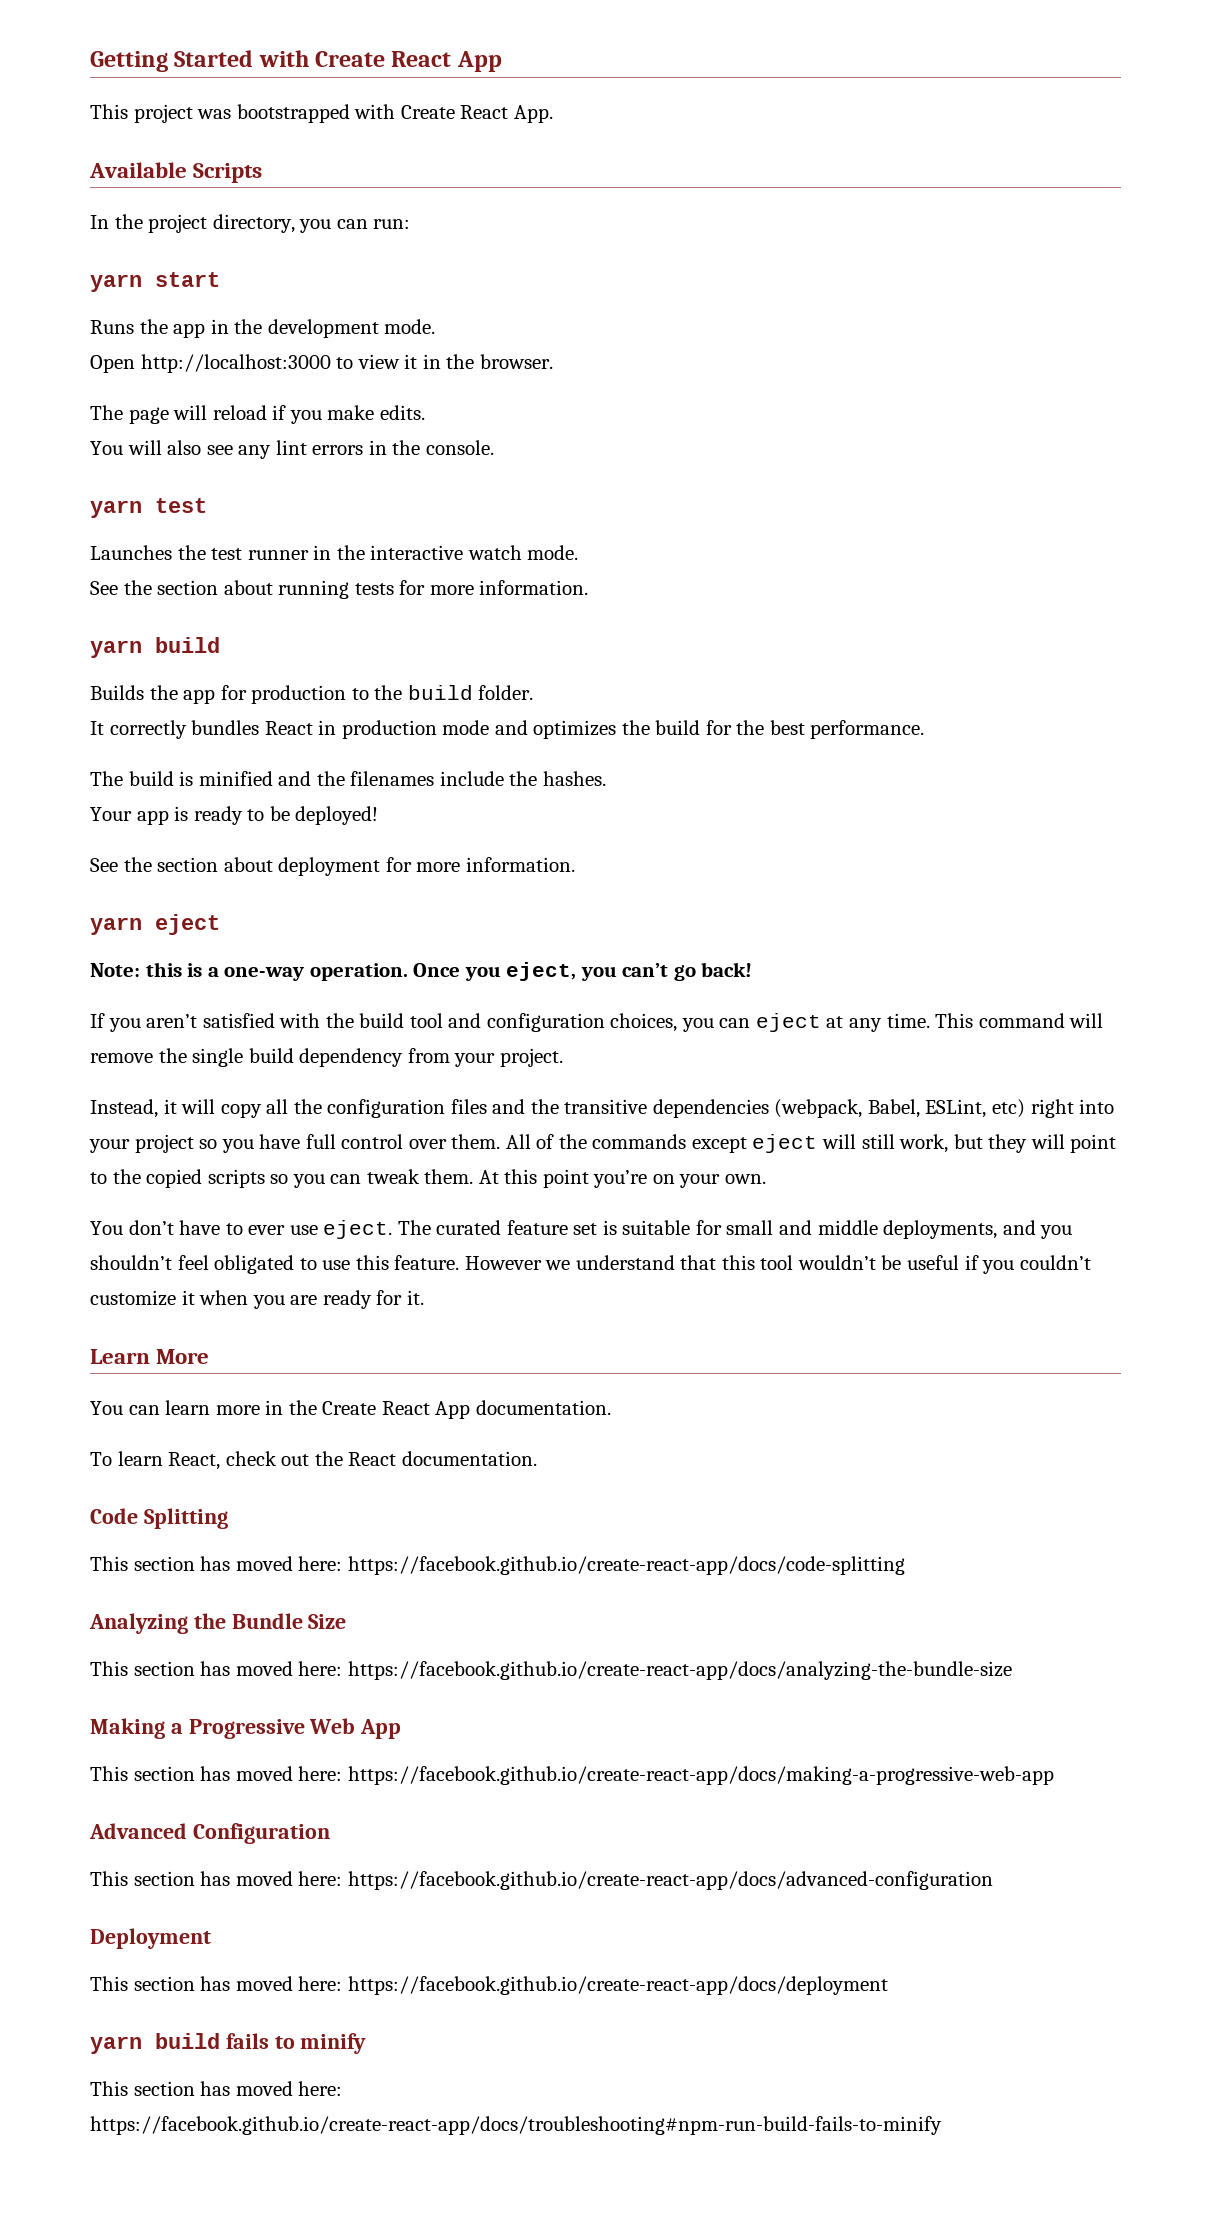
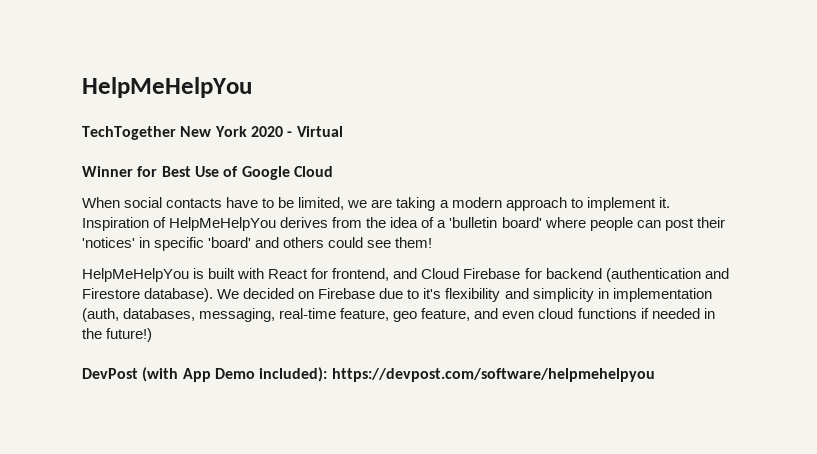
[90,50,502,72] [90,104,553,123] [89,162,263,183] [90,214,411,233] [90,272,220,292] [90,319,436,338] [90,354,553,373] [90,405,425,424] [90,440,494,459] [90,498,207,518] [90,545,579,560] [90,580,589,599] [90,637,220,658] [90,685,534,704] [90,720,925,739] [90,771,606,786] [90,806,379,825] [90,857,575,876] [90,914,220,935] [90,962,753,981] [90,1013,1104,1032] [90,1048,563,1067] [90,1099,1115,1118] [89,1134,1117,1153] [90,1169,767,1188] [90,1220,1073,1239] [90,1255,1091,1274] [90,1290,424,1309] [90,1349,210,1364] [90,1400,611,1419] [90,1451,537,1470] [90,1508,228,1529] [90,1556,905,1575] [89,1613,347,1634] [90,1661,1012,1680] [90,1718,402,1739] [90,1766,1054,1785] [89,1823,330,1844] [90,1871,993,1890] [90,1928,211,1949] [90,1976,888,1995] [90,2033,367,2054] [90,2081,343,2096] [90,2116,942,2135] Getting Started with Create React App // This project was bootstrapped with Create React App. // Available Scripts // In the project directory, you can run: // yarn start // Runs the app in the development mode. // Open http://localhost:3000 to view it in the browser. // The page will reload if you make edits. // You will also see any lint errors in the console. // yarn test // Launches the test runner in the interactive watch mode. // See the section about running tests for more information. // yarn build // Builds the app for production to the build folder. // It correctly bundles React in production mode and optimizes the build for the best performance. // The build is minified and the filenames include the hashes. // Your app is ready to be deployed! // See the section about deployment for more information. // yarn eject // Note: this is a one-way operation. Once you eject, you can’t go back! // If you aren’t satisfied with the build tool and configuration choices, you can eject at any time. This command will remove the single build dependency from your project. // Instead, it will copy all the configuration files and the transitive dependencies (webpack, Babel, ESLint, etc) right into your project so you have full control over them. All of the commands except eject will still work, but they will point to the copied scripts so you can tweak them. At this point you’re on your own. // You don’t have to ever use eject. The curated feature set is suitable for small and middle deployments, and you shouldn’t feel obligated to use this feature. However we understand that this tool wouldn’t be useful if you couldn’t customize it when you are ready for it. // Learn More // You can learn more in the Create React App documentation. // To learn React, check out the React documentation. // Code Splitting // This section has moved here: https://facebook.github.io/create-react-app/docs/code-splitting // Analyzing the Bundle Size // This section has moved here: https://facebook.github.io/create-react-app/docs/analyzing-the-bundle-size // Making a Progressive Web App // This section has moved here: https://facebook.github.io/create-react-app/docs/making-a-progressive-web-app // Advanced Configuration // This section has moved here: https://facebook.github.io/create-react-app/docs/advanced-configuration // Deployment // This section has moved here: https://facebook.github.io/create-react-app/docs/deployment // yarn build fails to minify // This section has moved here: https://facebook.github.io/create-react-app/docs/troubleshooting#npm-run-build-fails-to-minify -> [82,77,252,98] [82,126,343,140] [82,166,333,180] [82,197,670,211] [82,217,725,231] [82,237,433,251] [82,268,729,282] [82,288,712,302] [82,308,715,322] [82,328,153,342] [82,367,655,382] HelpMeHelpYou // TechTogether New York 2020 - Virtual // Winner for Best Use of Google Cloud // When social contacts have to be limited, we are taking a modern approach to implement it. Inspiration of HelpMeHelpYou derives from the idea of a 'bulletin board' where people can post their 'notices' in specific 'board' and others could see them! // HelpMeHelpYou is built with React for frontend, and Cloud Firebase for backend (authentication and Firestore database). We decided on Firebase due to it's flexibility and simplicity in implementation (auth, databases, messaging, real-time feature, geo feature, and even cloud functions if needed in the future!) // DevPost (with App Demo included): https://devpost.com/software/helpmehelpyou

